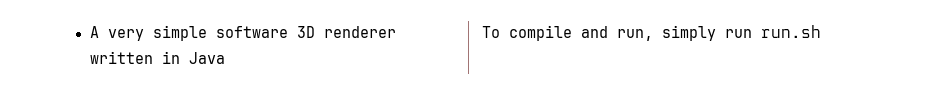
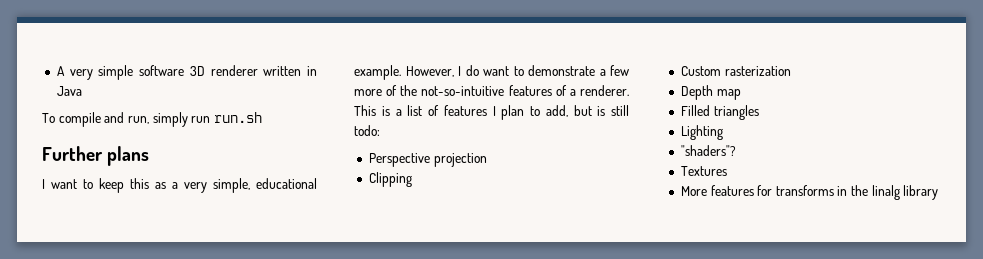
(821, 31) none -> [42,146,150,166] [42,178,317,193] [354,65,629,80] [354,85,629,96] [354,105,629,120] [354,125,380,136] [368,153,487,167] [368,172,412,187] [680,66,791,76] [680,85,741,100] [680,105,759,120] [680,125,723,140] [680,145,736,156] [680,166,727,176] [680,185,939,200] // Further plans // I want to keep this as a very simple, educational example. However, I do want to demonstrate a few more of the not-so-intuitive features of a renderer. This is a list of features I plan to add, but is still todo: // Perspective projection // Clipping // Custom rasterization // Depth map // Filled triangles // Lighting // "shaders"? // Textures // More features for transforms in the linalg library

